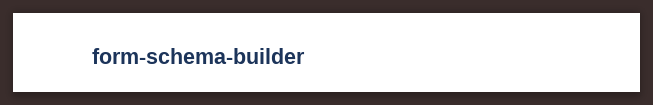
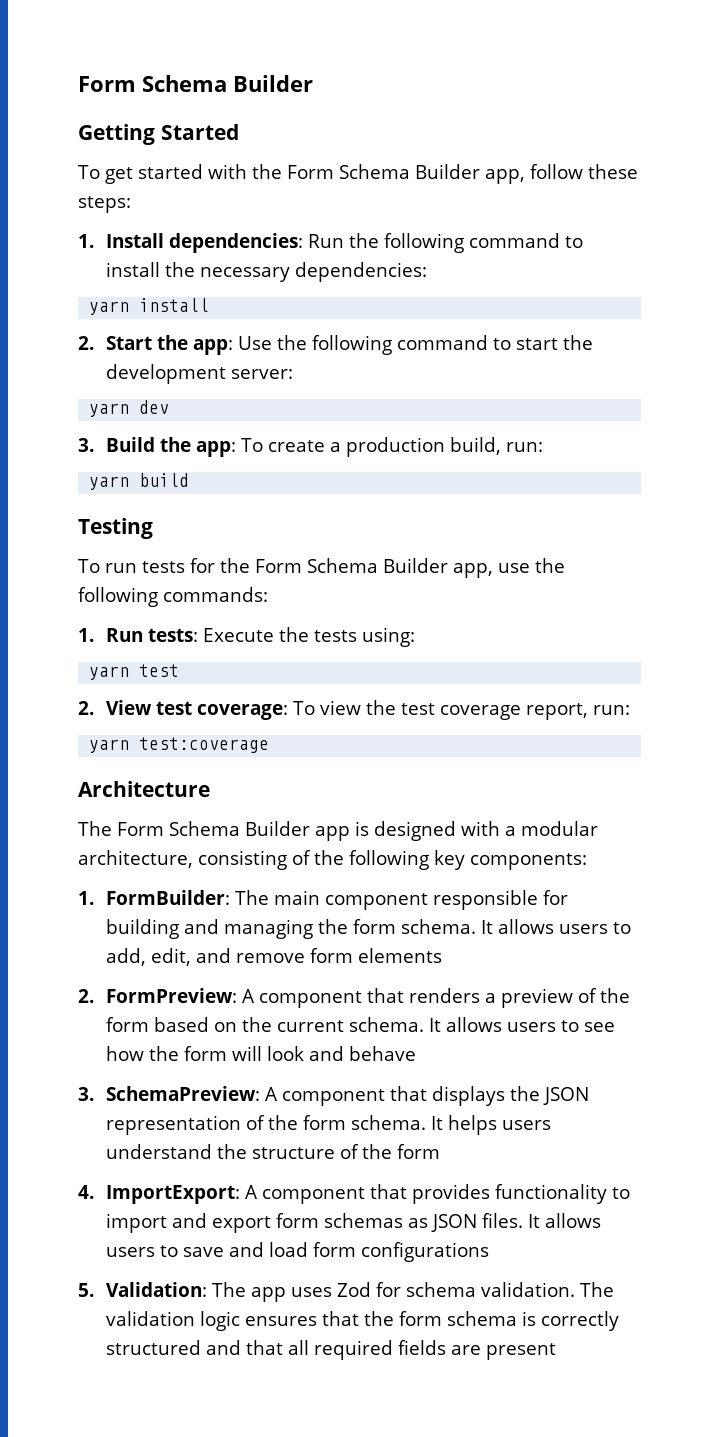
[92,48,305,64] form-schema-builder -> [78,75,313,92] [78,124,239,145] [78,164,638,184] [78,196,131,213] [78,233,583,253] [105,262,427,282] [89,298,210,315] [78,335,593,355] [105,364,293,384] [89,400,170,417] [78,437,543,457] [89,473,190,490] [78,518,153,539] [78,558,565,578] [78,587,268,607] [78,627,415,647] [89,664,180,680] [78,700,630,720] [89,737,270,753] [78,781,210,797] [78,821,598,841] [78,850,587,870] [78,890,568,910] [105,919,631,939] [105,948,442,966] [78,988,630,1008] [105,1017,615,1032] [105,1046,416,1061] [78,1086,589,1106] [105,1115,551,1135] [105,1144,440,1159] [78,1184,630,1204] [105,1213,601,1233] [105,1242,489,1262] [78,1282,614,1302] [105,1311,619,1331] [105,1340,556,1360] Form Schema Builder // Getting Started // To get started with the Form Schema Builder app, follow these steps: // 1. Install dependencies: Run the following command to install the necessary dependencies: // yarn install // 2. Start the app: Use the following command to start the development server: // yarn dev // 3. Build the app: To create a production build, run: // yarn build // Testing // To run tests for the Form Schema Builder app, use the following commands: // 1. Run tests: Execute the tests using: // yarn test // 2. View test coverage: To view the test coverage report, run: // yarn test:coverage // Architecture // The Form Schema Builder app is designed with a modular architecture, consisting of the following key components: // 1. FormBuilder: The main component responsible for building and managing the form schema. It allows users to add, edit, and remove form elements // 2. FormPreview: A component that renders a preview of the form based on the current schema. It allows users to see how the form will look and behave // 3. SchemaPreview: A component that displays the JSON representation of the form schema. It helps users understand the structure of the form // 4. ImportExport: A component that provides functionality to import and export form schemas as JSON files. It allows users to save and load form configurations // 5. Validation: The app uses Zod for schema validation. The validation logic ensures that the form schema is correctly structured and that all required fields are present

